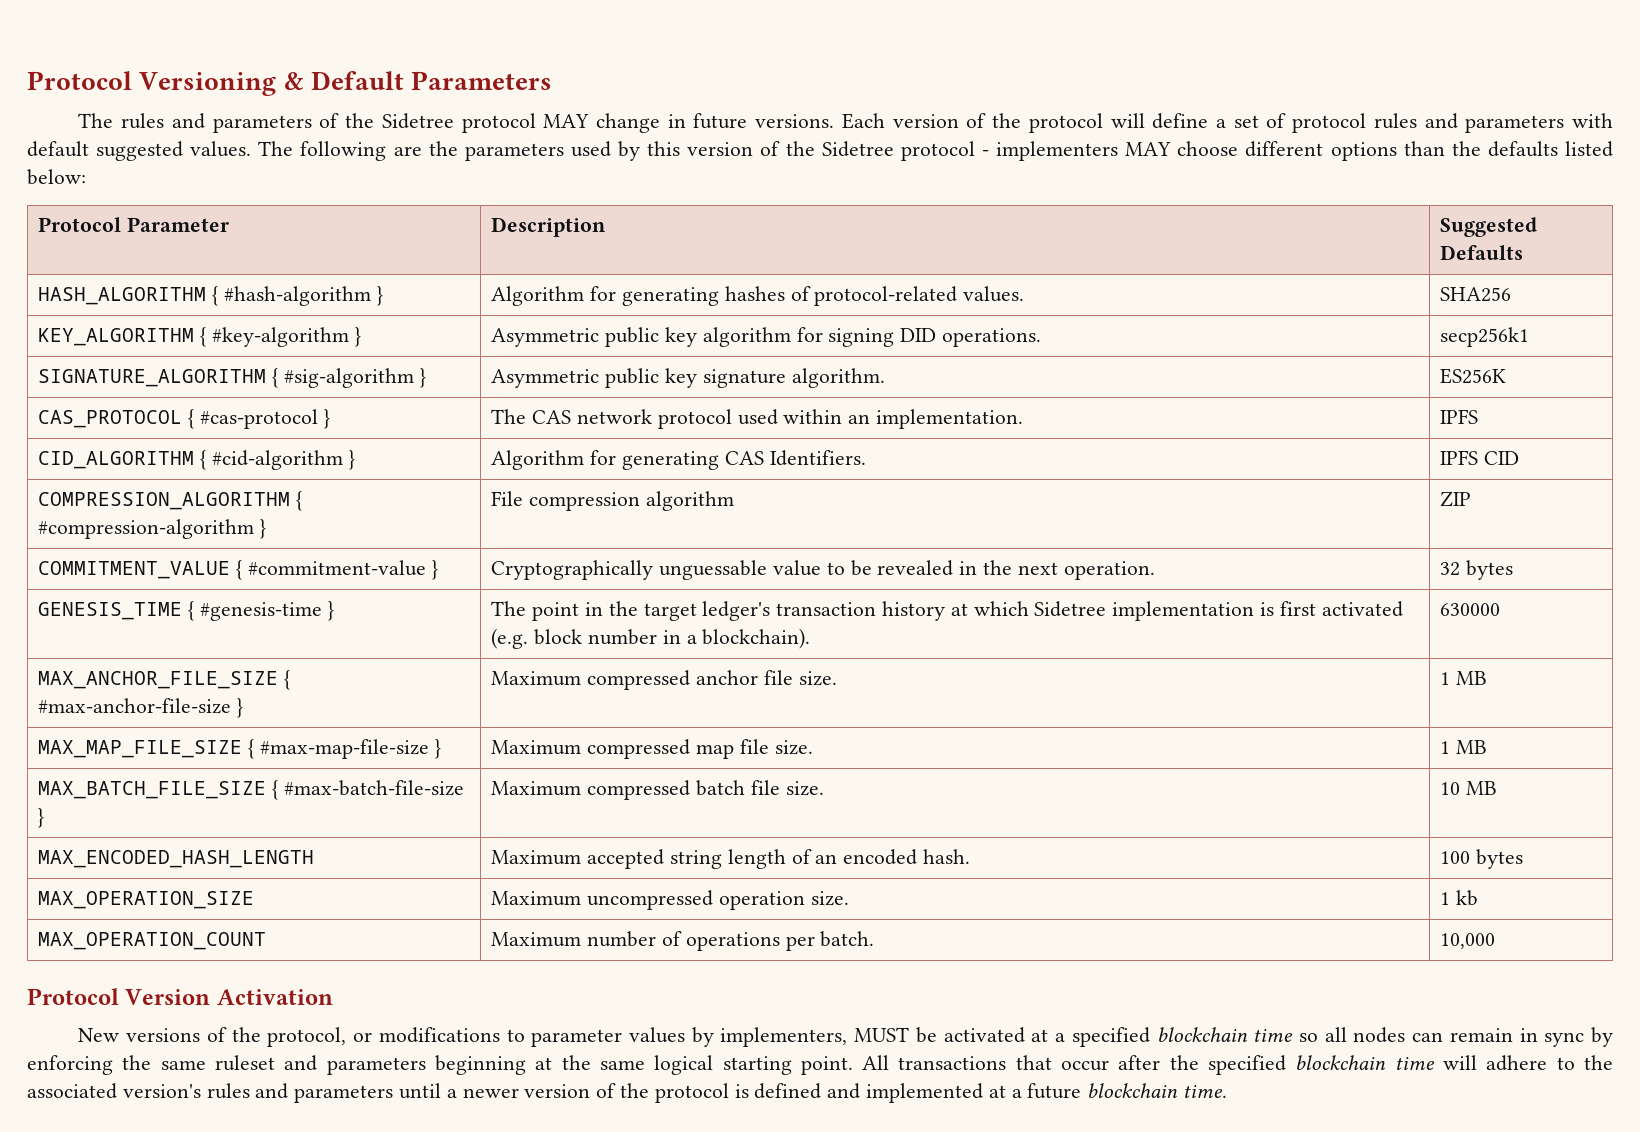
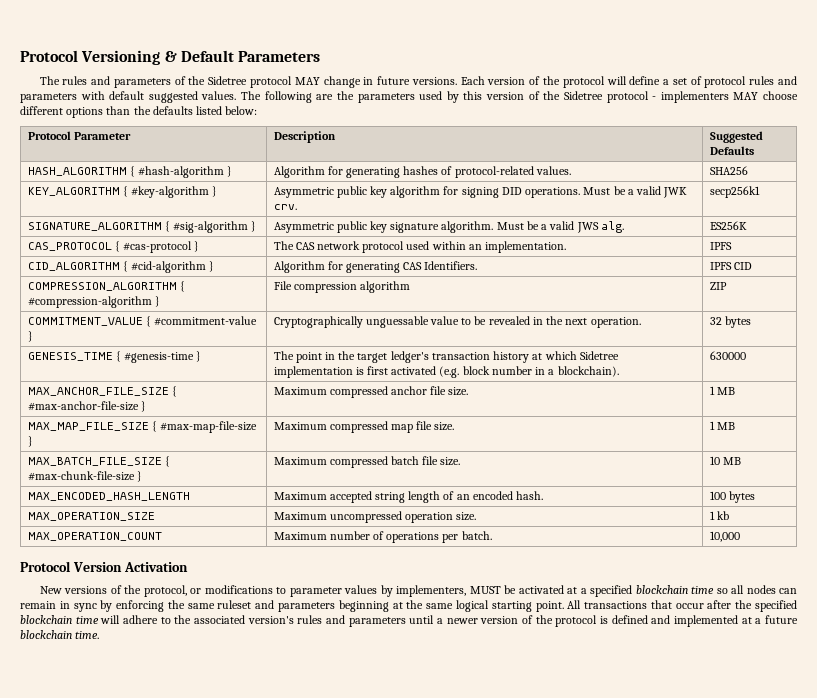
(1041, 337) none -> [583,186,688,198] [273,204,297,210] Must be a valid JWK crv.
(885, 378) none -> [496,221,624,233] Must be a valid JWS alg.
[283,780,464,796] #max-batch-file-size -> [27,471,135,481] #max-chunk-file-size

